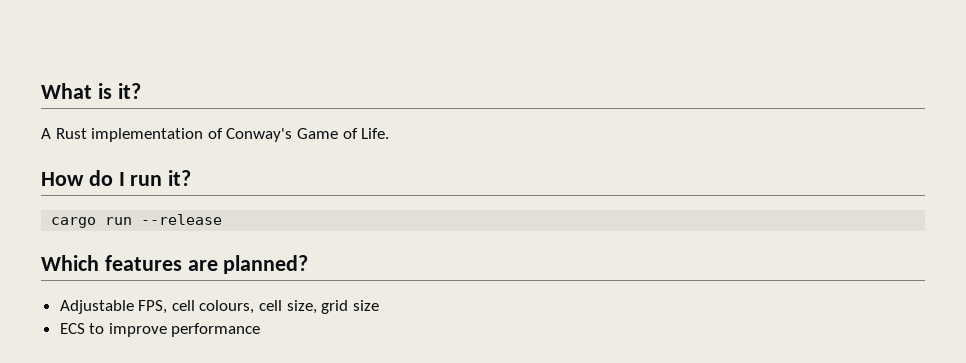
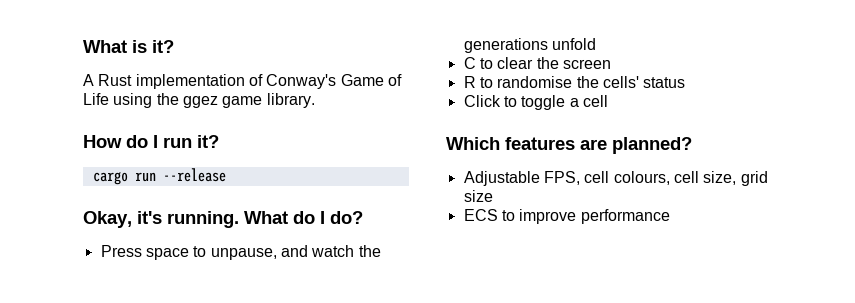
[361,128,390,139] Life. -> [83,93,315,108] Life using the ggez game library.
(223, 219) none -> [83,211,363,228] [100,245,381,260] [463,38,596,53] [463,57,611,69] [463,76,686,88] [463,95,608,110] // Okay, it's running. What do I do? // Press space to unpause, and watch the generations unfold // C to clear the screen // R to randomise the cells' status // Click to toggle a cell

